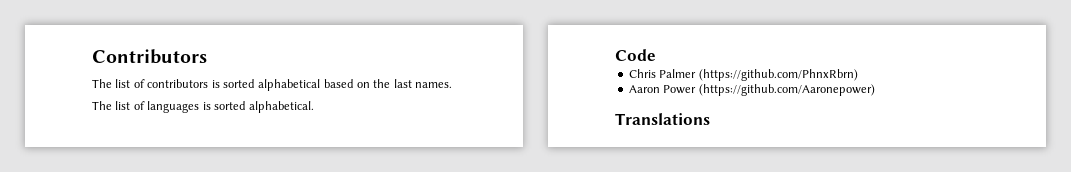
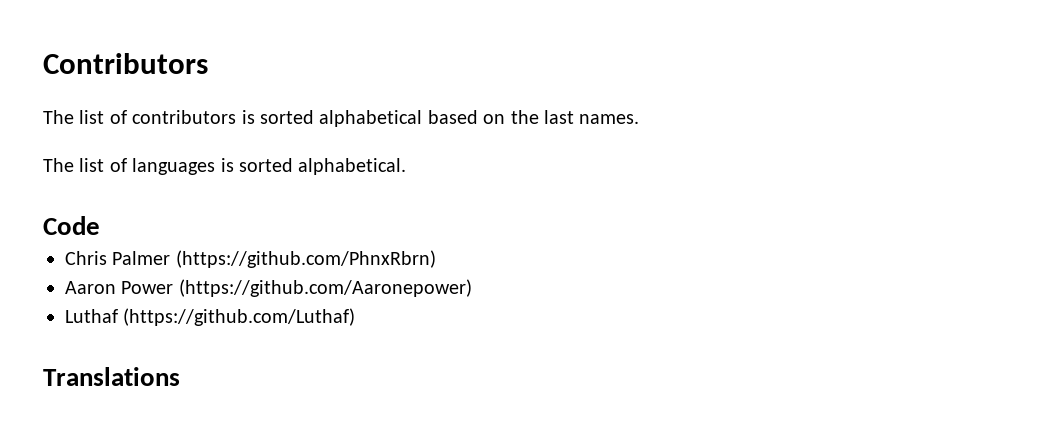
(875, 90) none -> [65,308,356,326] // Luthaf (https://github.com/Luthaf)

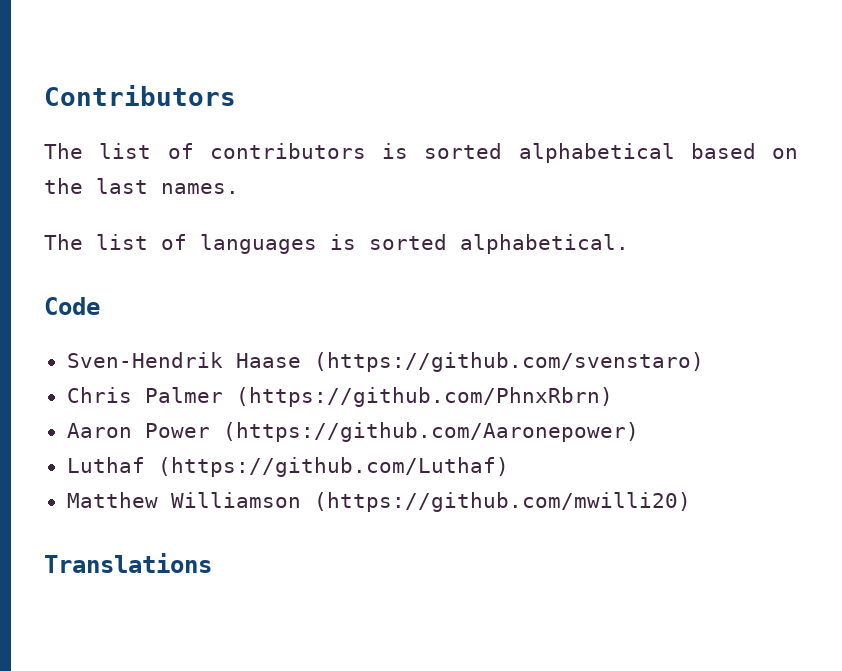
(100, 225) none -> [66,352,704,372] // Sven-Hendrik Haase (https://github.com/svenstaro)
(356, 317) none -> [66,492,691,512] // Matthew Williamson (https://github.com/mwilli20)

